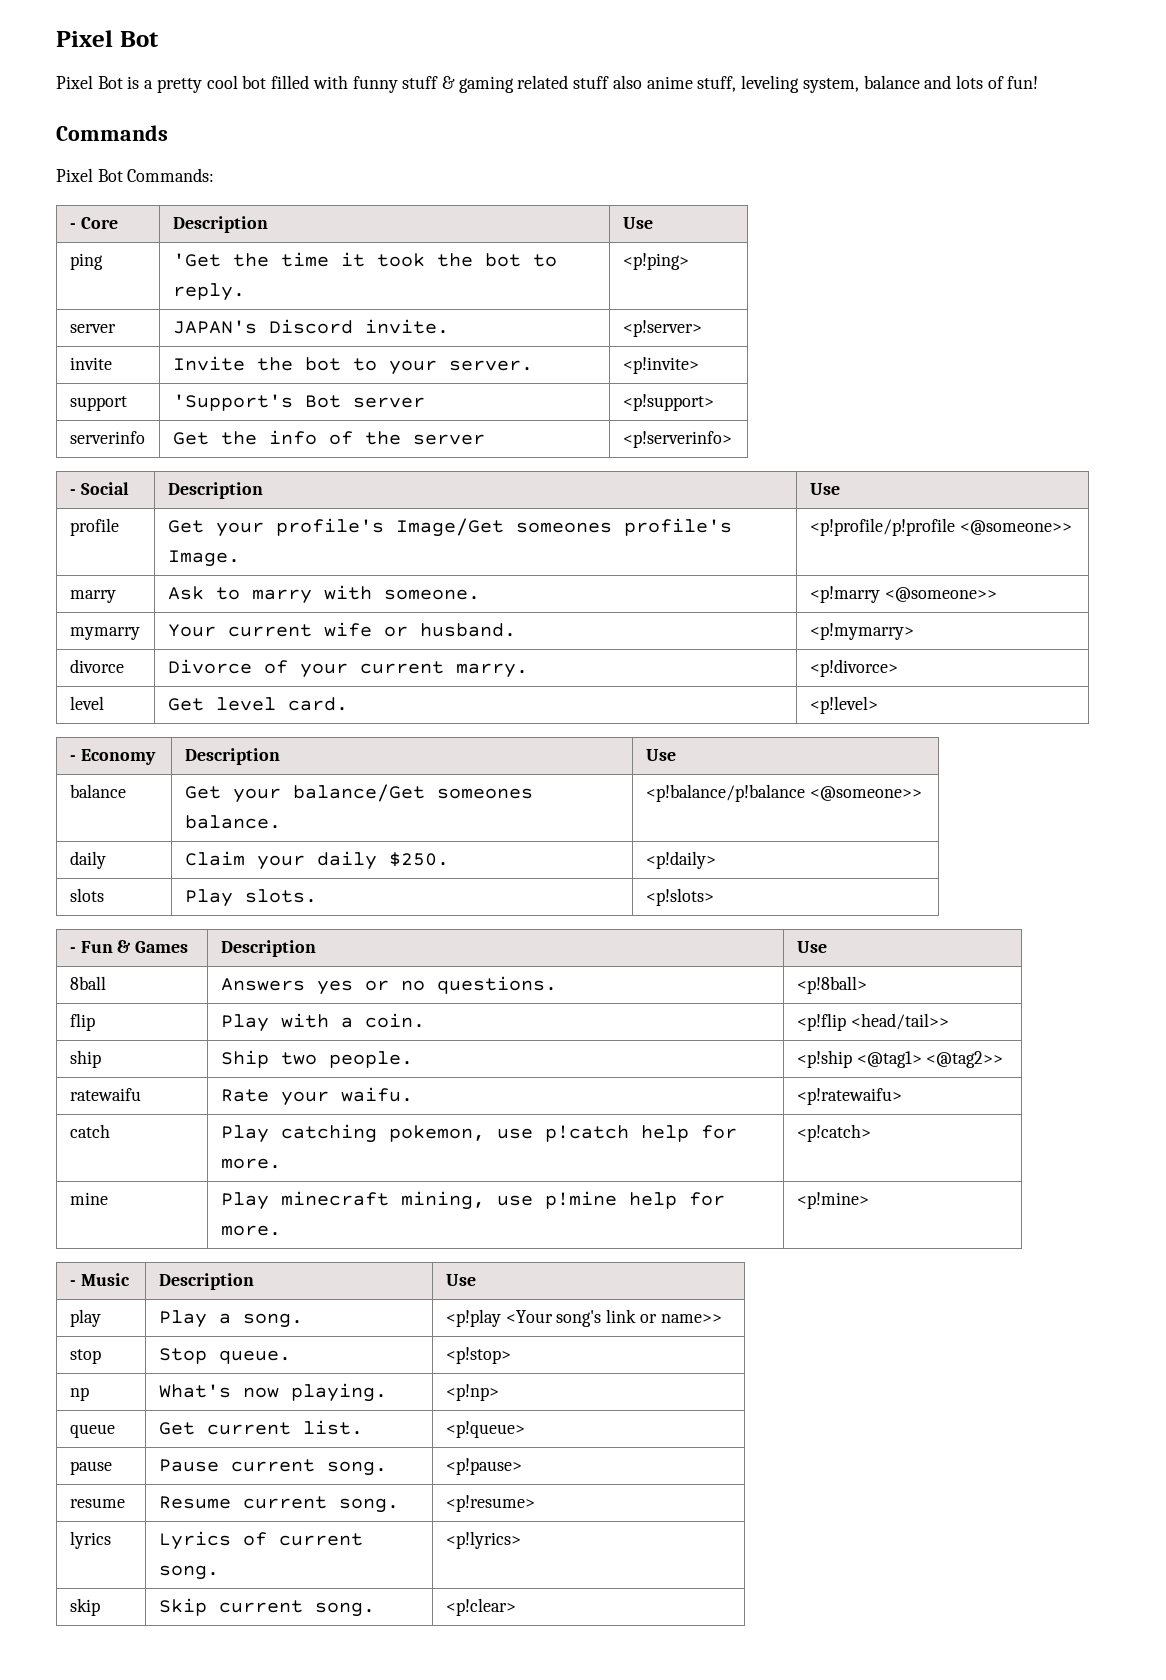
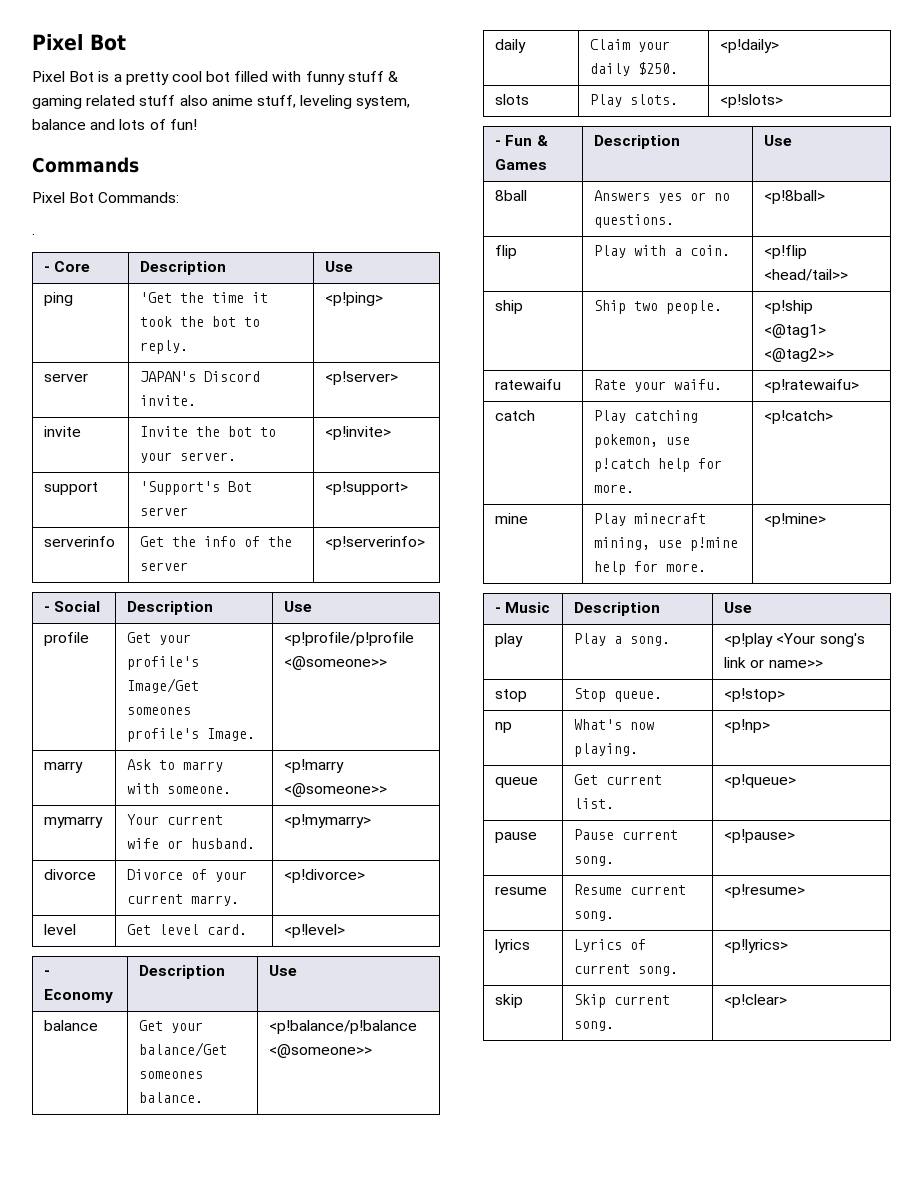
(215, 175) none -> [32,233,35,235] // .

